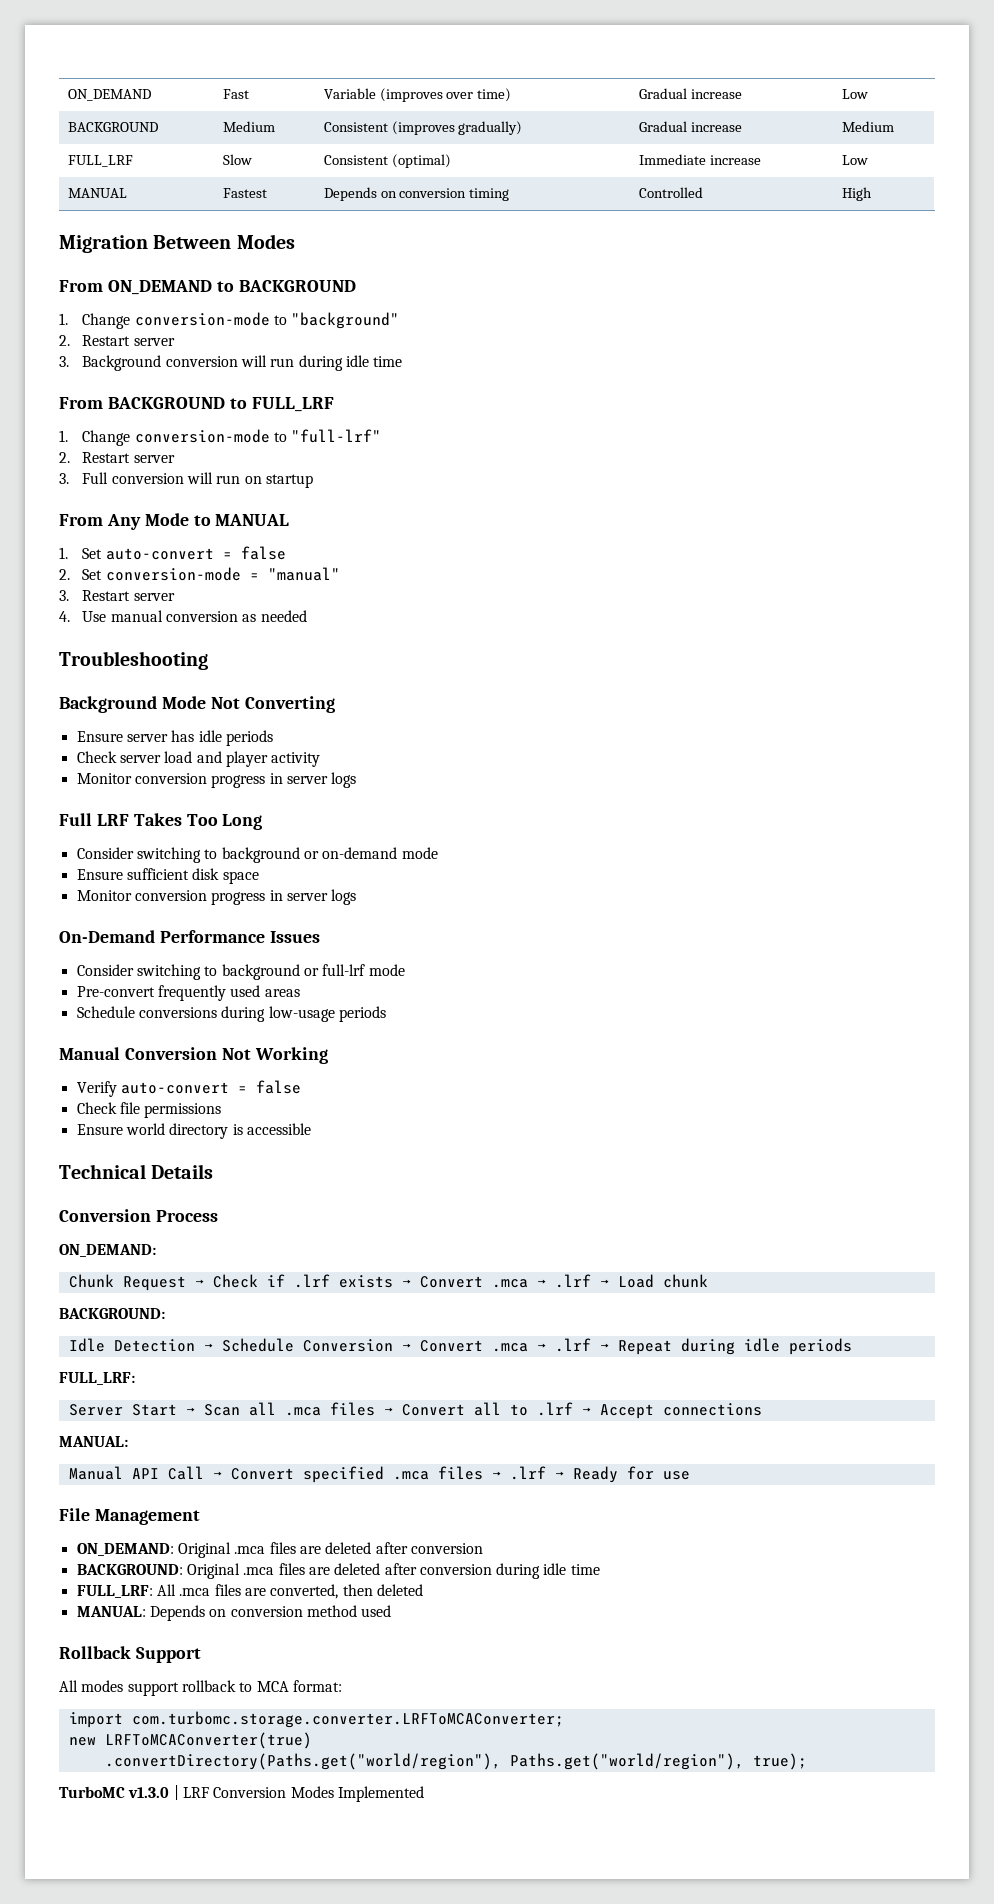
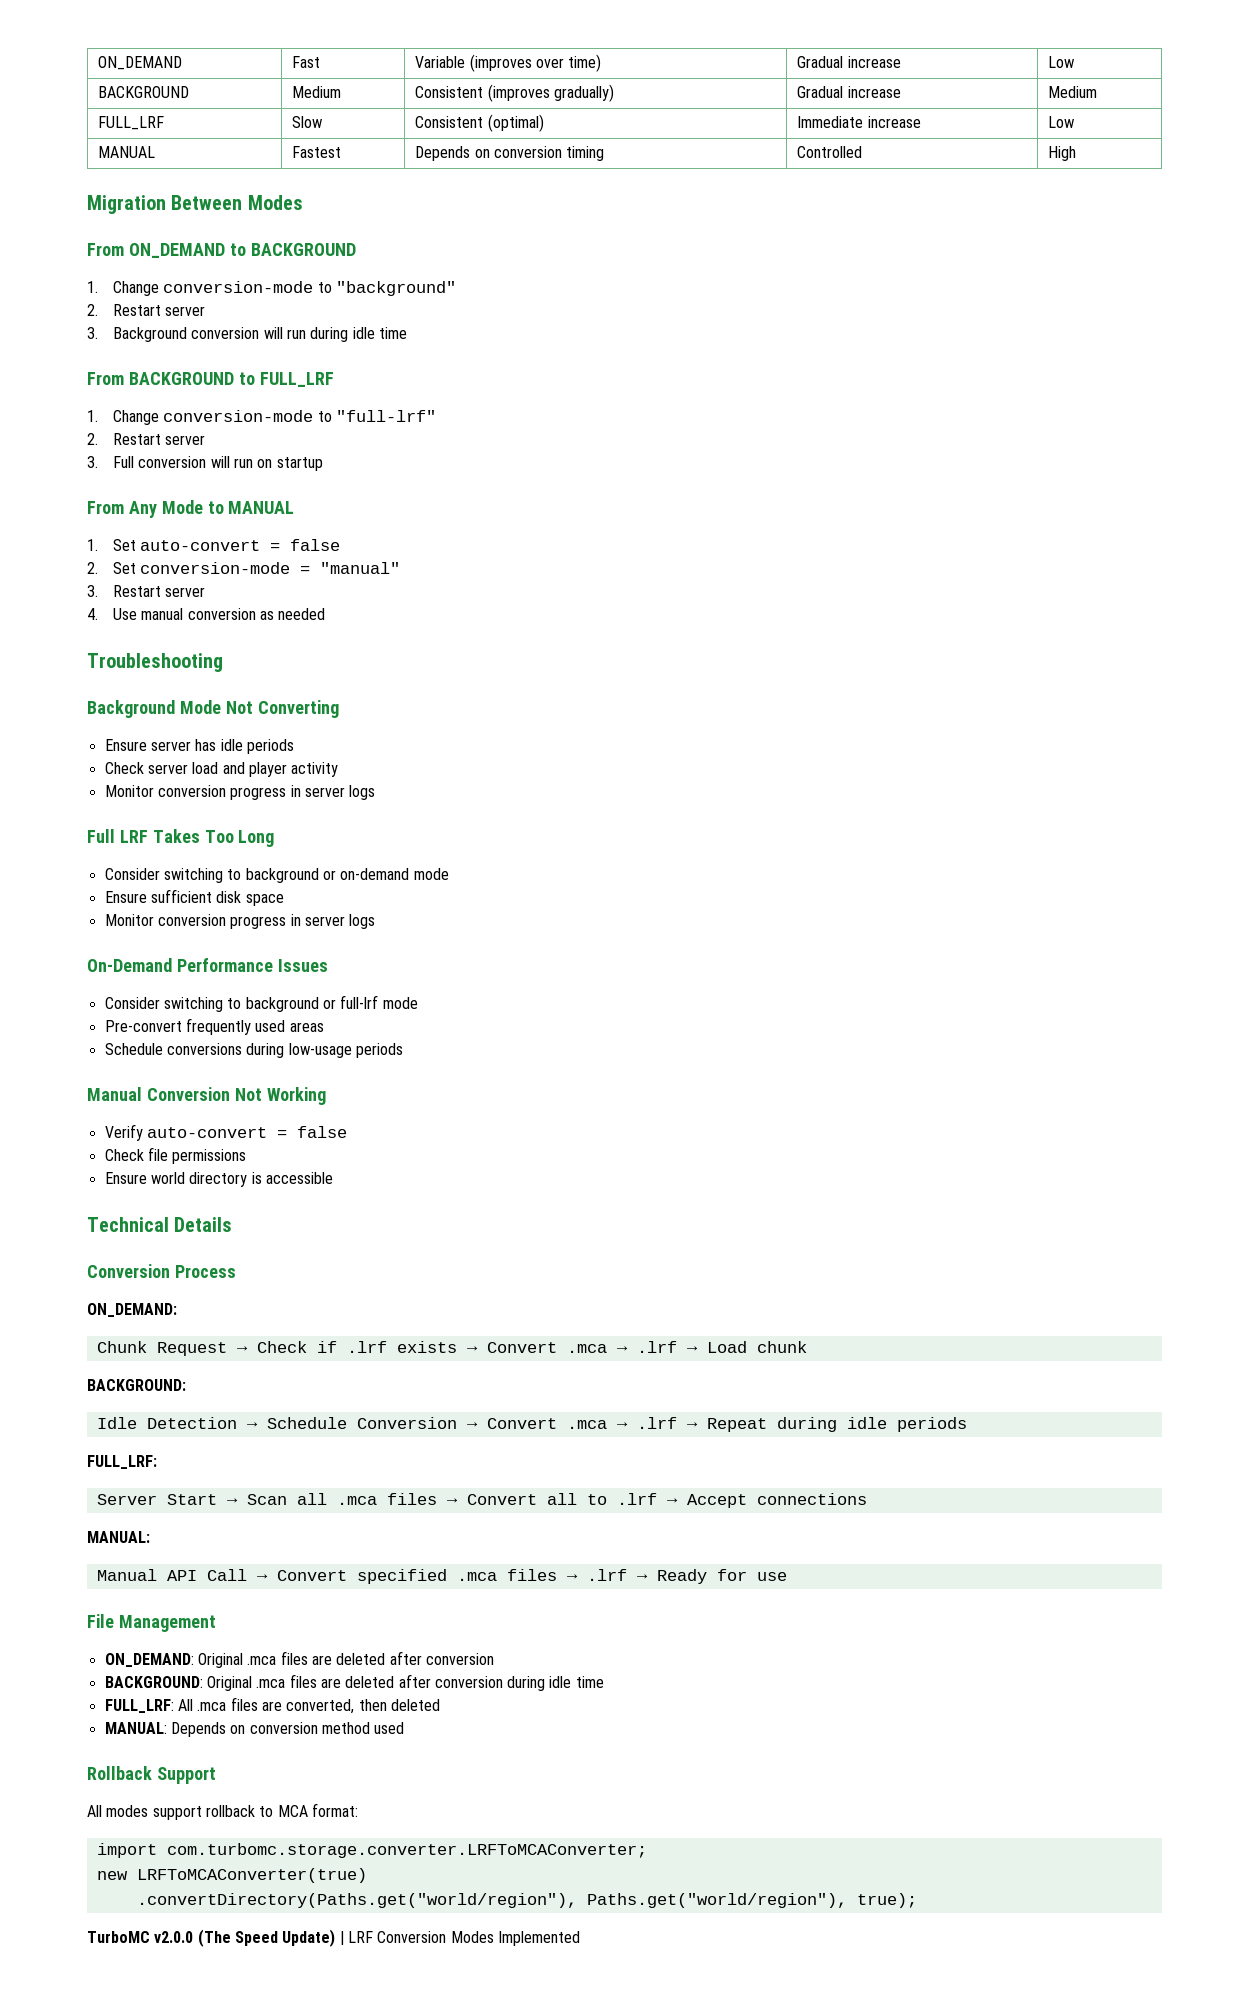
[128,1787,170,1798] v1.3.0 -> [154,1929,336,1947] v2.0.0 (The Speed Update)

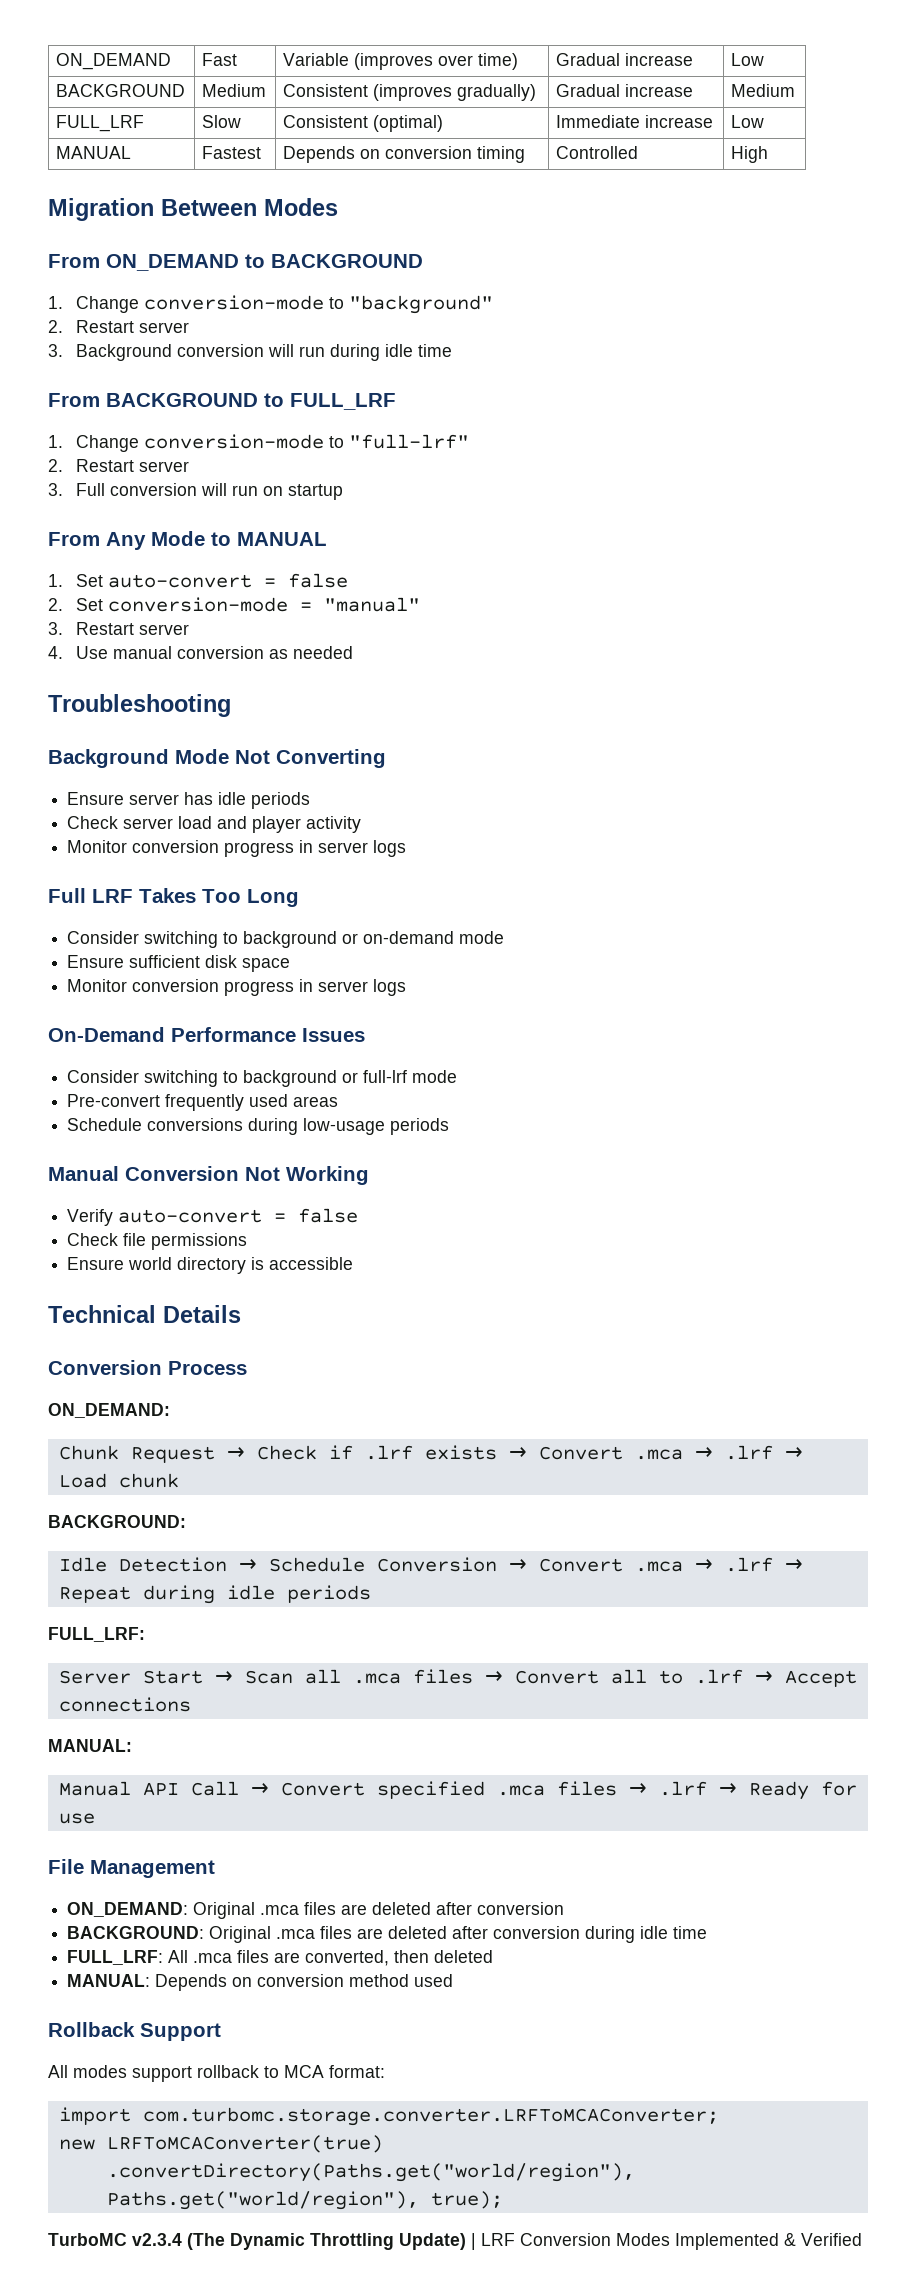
[154,1929,278,1947] v2.0.0 (The Speed -> [132,2233,394,2250] v2.3.4 (The Dynamic Throttling
(580, 1938) none -> [784,2233,862,2246] & Verified

